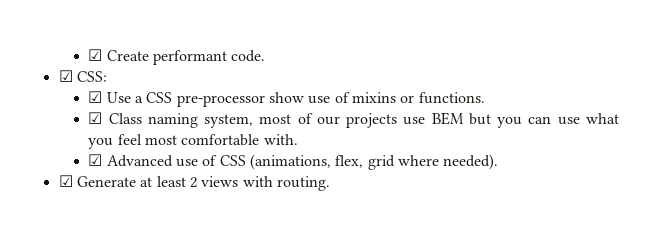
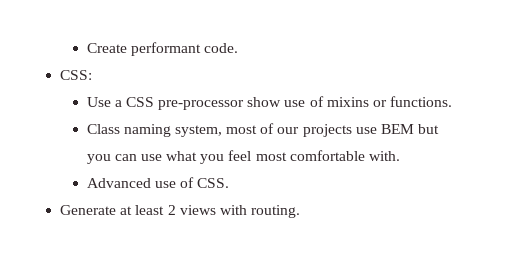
[88,49,103,61] ☑ -> (86, 48) none
[58,70,73,82] ☑ -> (238, 48) none
[88,91,103,103] ☑ -> (93, 75) none
[88,112,103,124] ☑ -> (453, 101) none
[88,154,103,166] ☑ -> (401, 156) none
[219,154,499,170] [58,175,73,187] CSS (animations, flex, grid where needed). // ☑ -> [197,178,230,188] CSS. //

